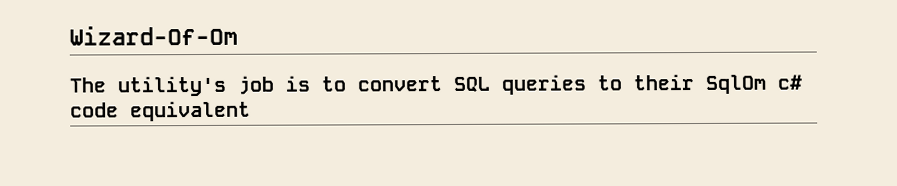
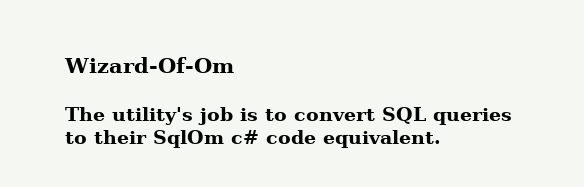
[130,100,251,122] equivalent -> [323,130,441,148] equivalent.

